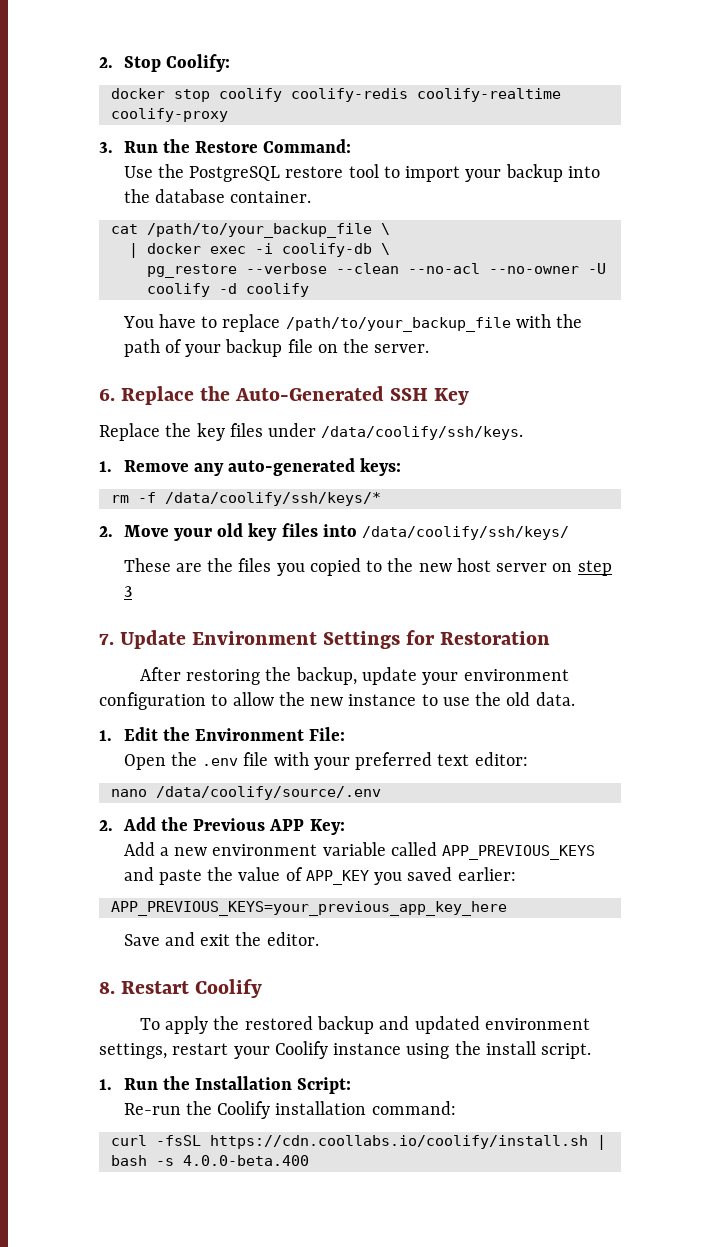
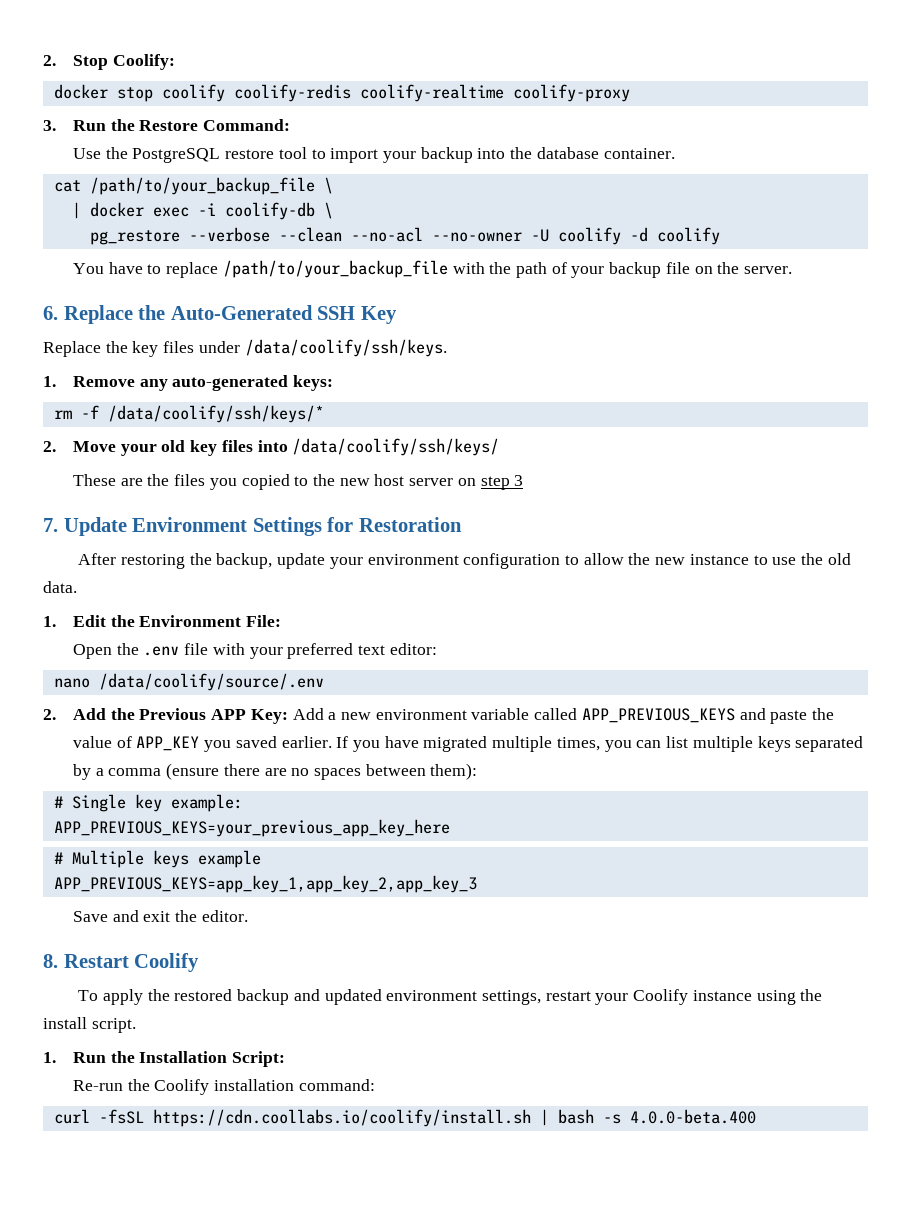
(345, 827) // -> (288, 716) none
[457,867,516,881] [110,901,507,916] earlier: // APP_PREVIOUS_KEYS=your_previous_app_key_here -> [281,736,864,752] [72,763,478,780] [53,794,243,812] [53,819,450,837] [53,850,261,868] [53,875,477,893] earlier. If you have migrated multiple times, you can list multiple keys separated by a comma (ensure there are no spaces between them): // # Single key example: // APP_PREVIOUS_KEYS=your_previous_app_key_here // # Multiple keys example // APP_PREVIOUS_KEYS=app_key_1,app_key_2,app_key_3

